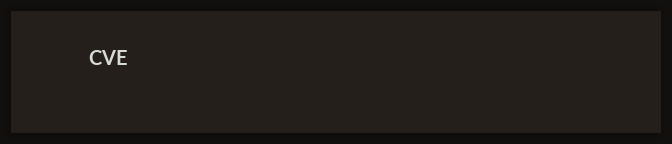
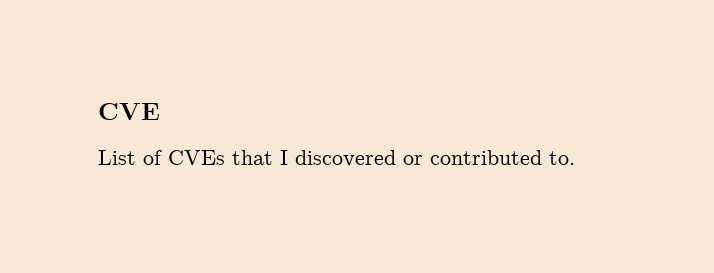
(128, 57) none -> [98,150,575,167] // List of CVEs that I discovered or contributed to.

